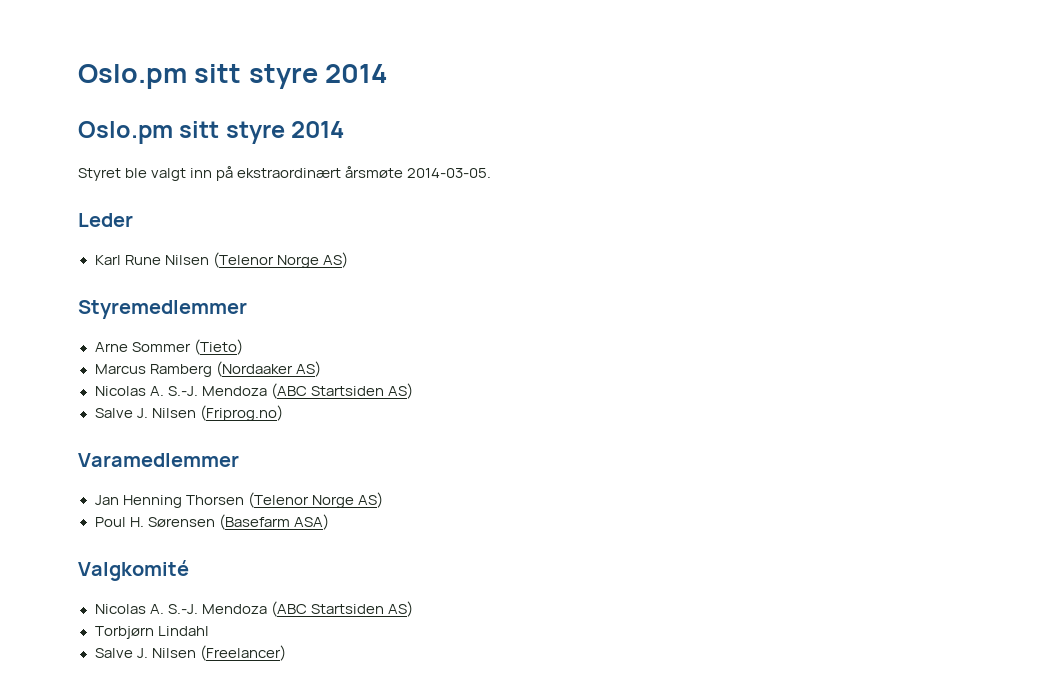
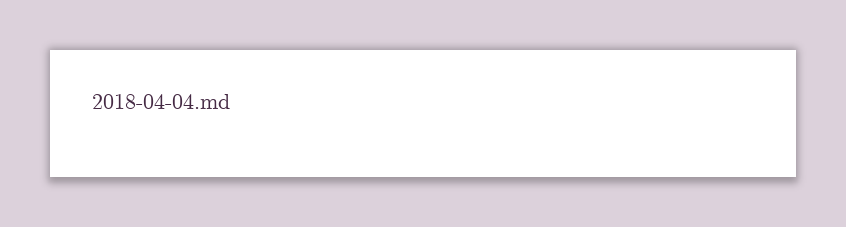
[78,64,387,89] [78,121,345,144] [78,166,492,181] [78,213,133,227] [94,252,348,268] [78,300,247,319] [94,339,243,355] [94,361,321,377] [94,383,413,399] [94,405,283,421] [78,453,239,467] [94,492,383,508] [94,514,329,530] [78,560,189,581] [94,601,413,617] [94,626,209,639] [94,645,286,661] Oslo.pm sitt styre 2014 // Oslo.pm sitt styre 2014 // Styret ble valgt inn på ekstraordinært årsmøte 2014-03-05. // Leder // Karl Rune Nilsen (Telenor Norge AS) // Styremedlemmer // Arne Sommer (Tieto) // Marcus Ramberg (Nordaaker AS) // Nicolas A. S.-J. Mendoza (ABC Startsiden AS) // Salve J. Nilsen (Friprog.no) // Varamedlemmer // Jan Henning Thorsen (Telenor Norge AS) // Poul H. Sørensen (Basefarm ASA) // Valgkomité // Nicolas A. S.-J. Mendoza (ABC Startsiden AS) // Torbjørn Lindahl // Salve J. Nilsen (Freelancer) -> [92,94,230,109] 2018-04-04.md

